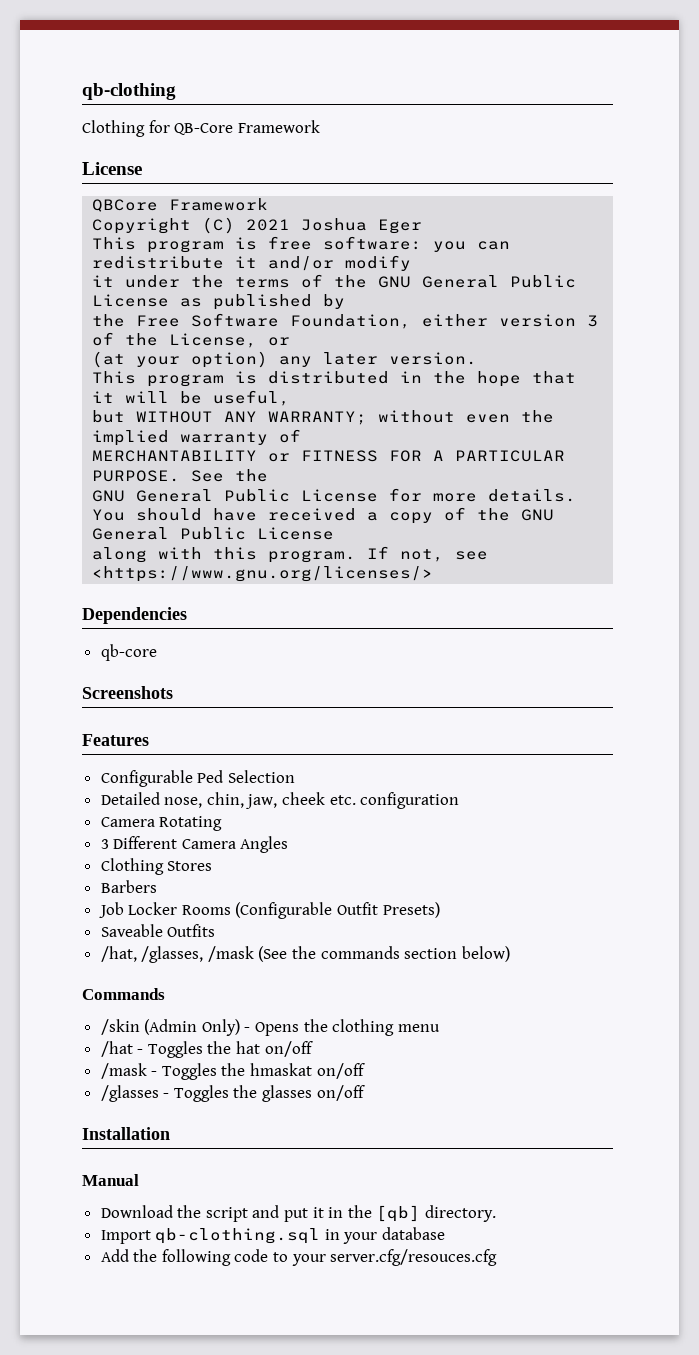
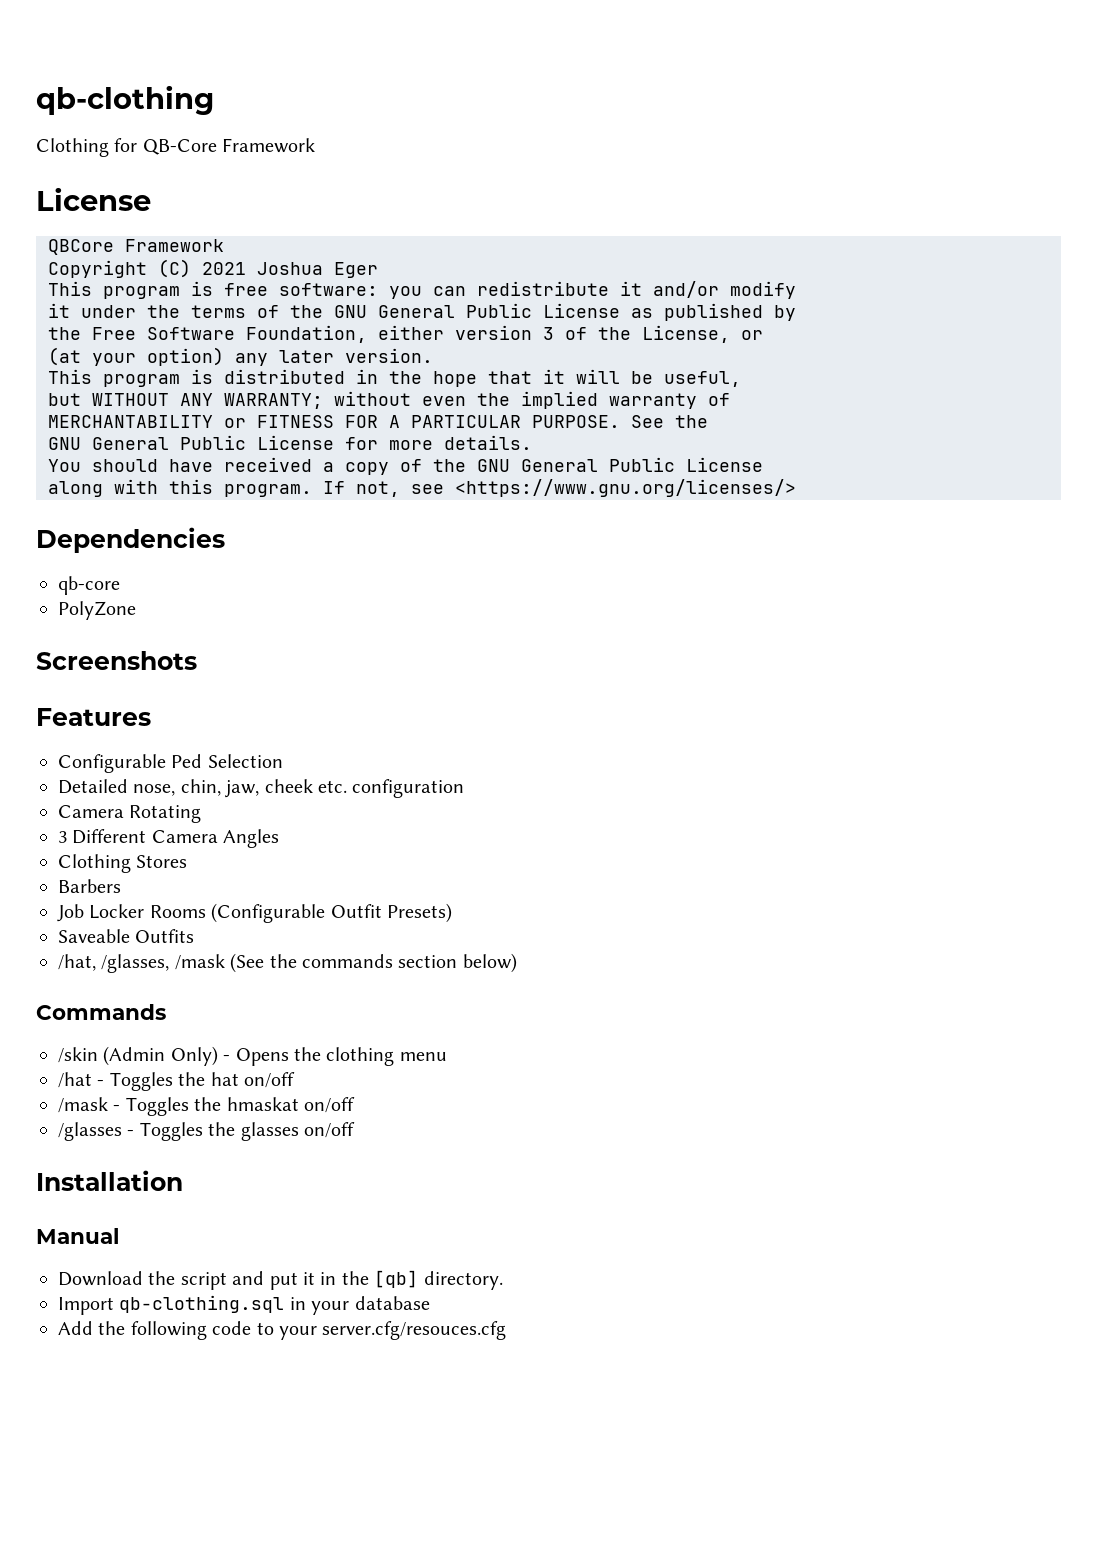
(157, 652) none -> [58,601,136,620] // PolyZone

